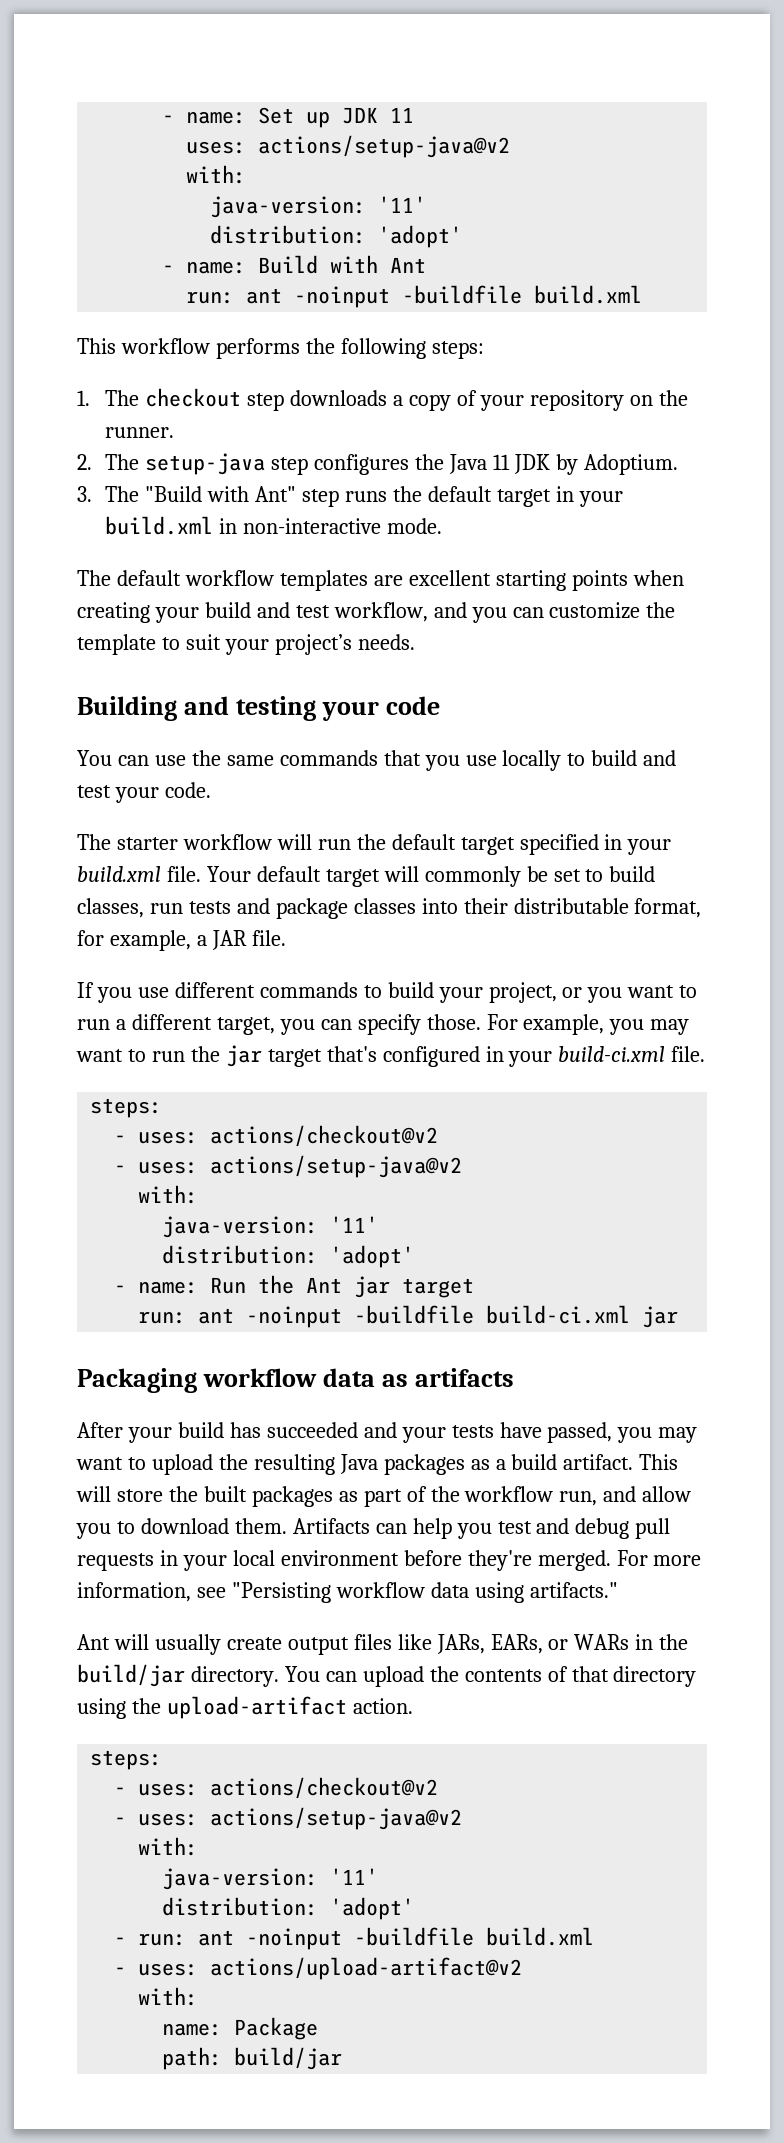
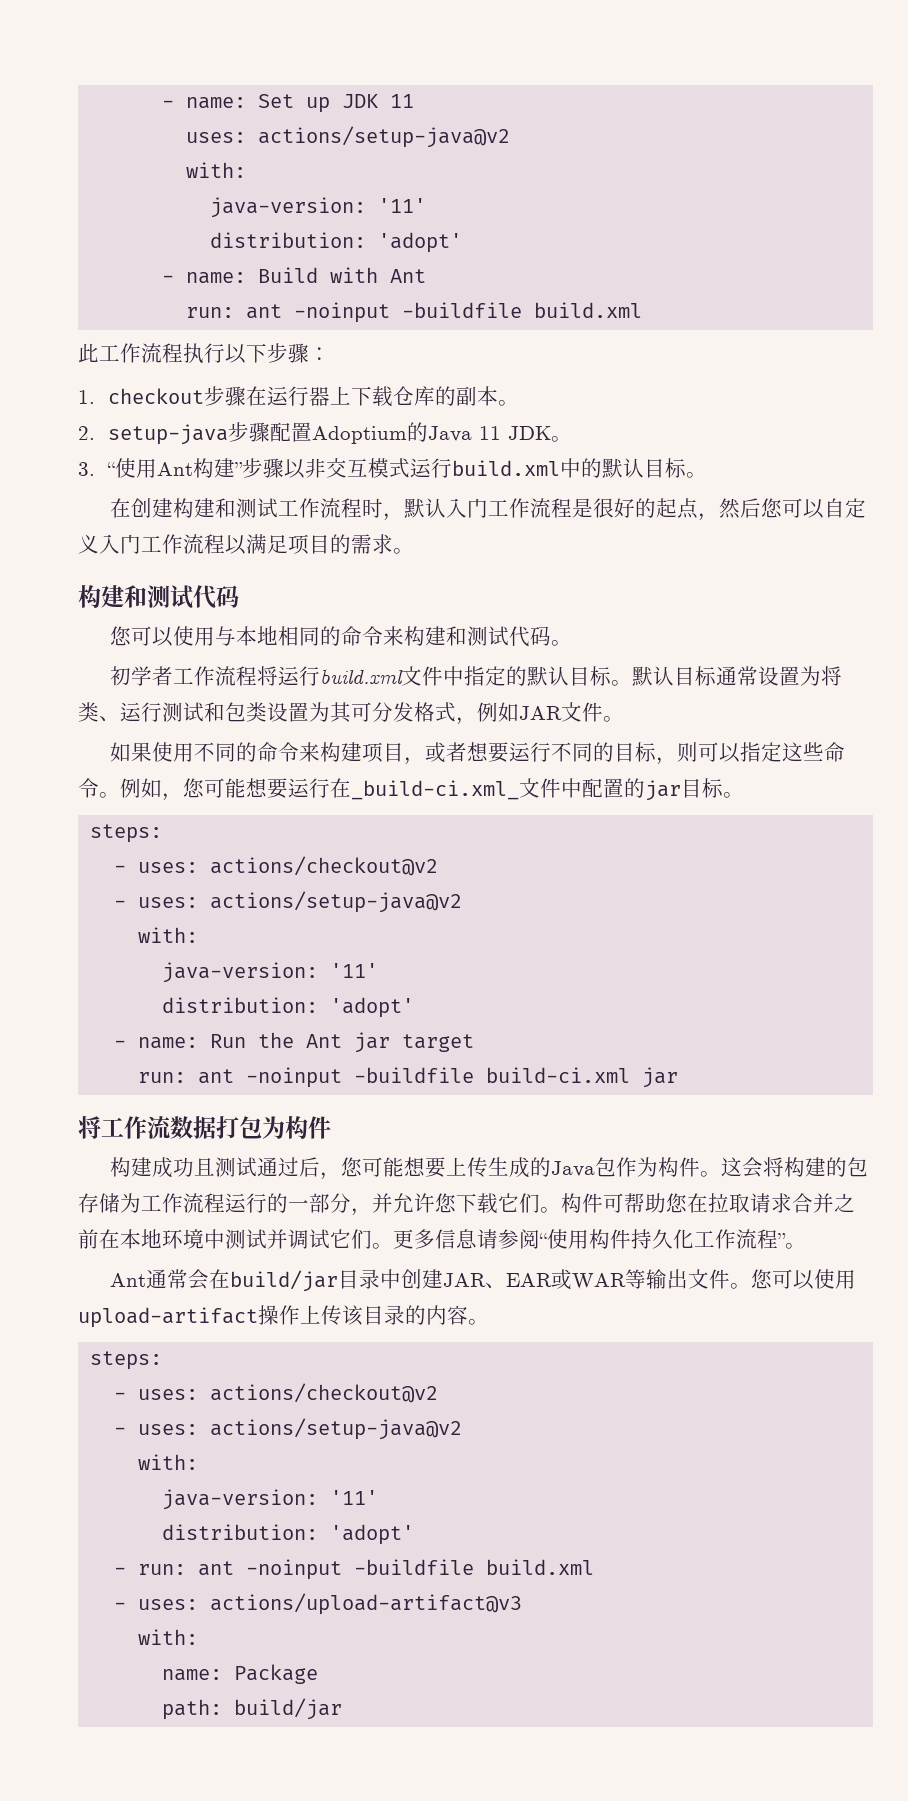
[77,338,484,359] [77,388,688,411] [105,427,175,438] [77,453,444,475] This workflow performs the following steps: // 1. The checkout step downloads a copy of your repository on the runner. // 2. The setup-java step configures the -> [78,343,330,364] [78,386,519,407] [78,422,428,445] 此工作流程执行以下步骤： // 1. checkout步骤在运行器上下载仓库的副本。 // 2. setup-java步骤配置Adoptium的
[555,454,678,475] by Adoptium. -> [550,436,572,442] 。
[105,486,623,507] [105,516,442,535] [77,570,684,591] [77,602,676,623] [77,634,415,655] [77,696,440,721] [77,750,677,771] [77,782,211,803] [77,834,672,855] [77,866,656,887] [77,898,702,919] [77,930,286,951] [77,982,698,1003] [77,1014,690,1035] [76,1045,706,1067] The "Build with Ant" step runs the default target in your build.xml in non-interactive mode. // The default workflow templates are excellent starting points when creating your build and test workflow, and you can customize the template to suit your project’s needs. // Building and testing your code // You can use the same commands that you use locally to build and test your code. // The starter workflow will run the default target specified in your build.xml file. Your default target will commonly be set to build classes, run tests and package classes into their distributable format, for example, a JAR file. // If you use different commands to build your project, or you want to run a different target, you can specify those. For example, you may want to run the jar target that's configured in your build-ci.xml file. -> [106,458,707,479] [109,498,866,521] [78,534,414,555] [78,585,239,609] [109,626,572,647] [109,666,842,686] [78,702,624,725] [109,742,845,765] [78,778,744,801] “使用Ant构建”步骤以非交互模式运行build.xml中的默认目标。 // 在创建构建和测试工作流程时，默认入门工作流程是很好的起点，然后您可以自定义入门工作流程以满足项目的需求。 // 构建和测试代码 // 您可以使用与本地相同的命令来构建和测试代码。 // 初学者工作流程将运行build.xml文件中指定的默认目标。默认目标通常设置为将类、运行测试和包类设置为其可分发格式，例如JAR文件。 // 如果使用不同的命令来构建项目，或者想要运行不同的目标，则可以指定这些命令。例如，您可能想要运行在_build-ci.xml_文件中配置的jar目标。
[77,1368,514,1393] [77,1422,698,1443] [76,1454,679,1475] [76,1486,692,1507] [76,1518,671,1539] [77,1550,702,1571] [77,1582,618,1603] [77,1634,689,1655] [77,1664,697,1687] [77,1696,413,1719] Packaging workflow data as artifacts // After your build has succeeded and your tests have passed, you may want to upload the resulting Java packages as a build artifact. This will store the built packages as part of the workflow run, and allow you to download them. Artifacts can help you test and debug pull requests in your local environment before they're merged. For more information, see "Persisting workflow data using artifacts." // Ant will usually create output files like JARs, EARs, or WARs in the build/jar directory. You can upload the contents of that directory using the upload-artifact action. -> [78,1116,331,1139] [109,1157,868,1180] [78,1193,855,1216] [78,1229,806,1249] [109,1269,856,1292] [78,1305,489,1328] 将工作流数据打包为构件 // 构建成功且测试通过后，您可能想要上传生成的Java包作为构件。这会将构建的包存储为工作流程运行的一部分，并允许您下载它们。构件可帮助您在拉取请求合并之前在本地环境中测试并调试它们。更多信息请参阅“使用构件持久化工作流程”。 // Ant通常会在build/jar目录中创建JAR、EAR或WAR等输出文件。您可以使用upload-artifact操作上传该目录的内容。
[210,1957,523,1980] actions/upload-artifact@v2 -> [210,1593,523,1615] actions/upload-artifact@v3

